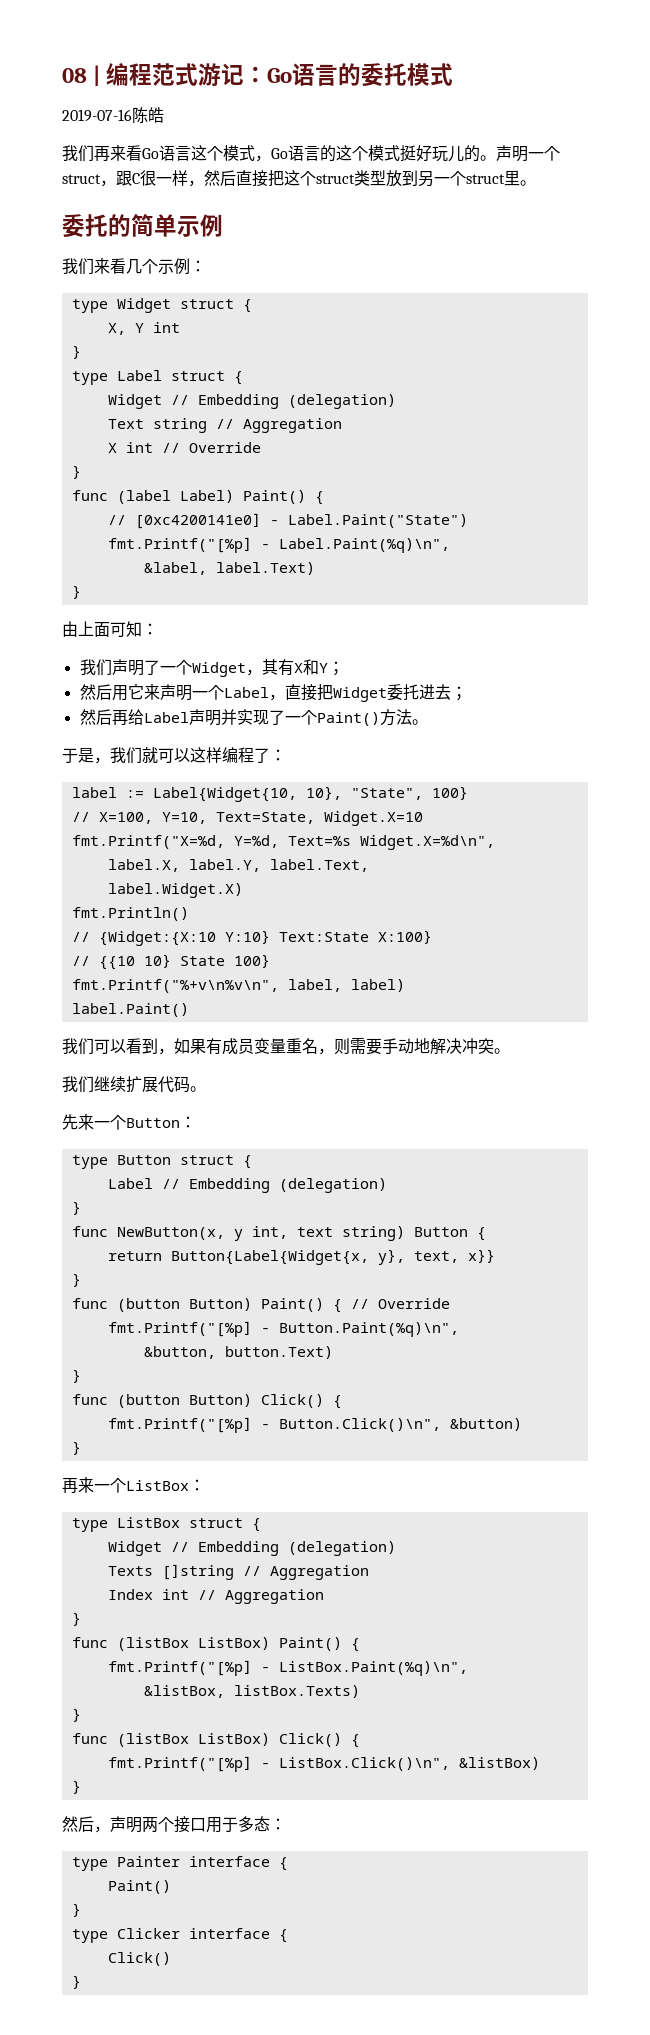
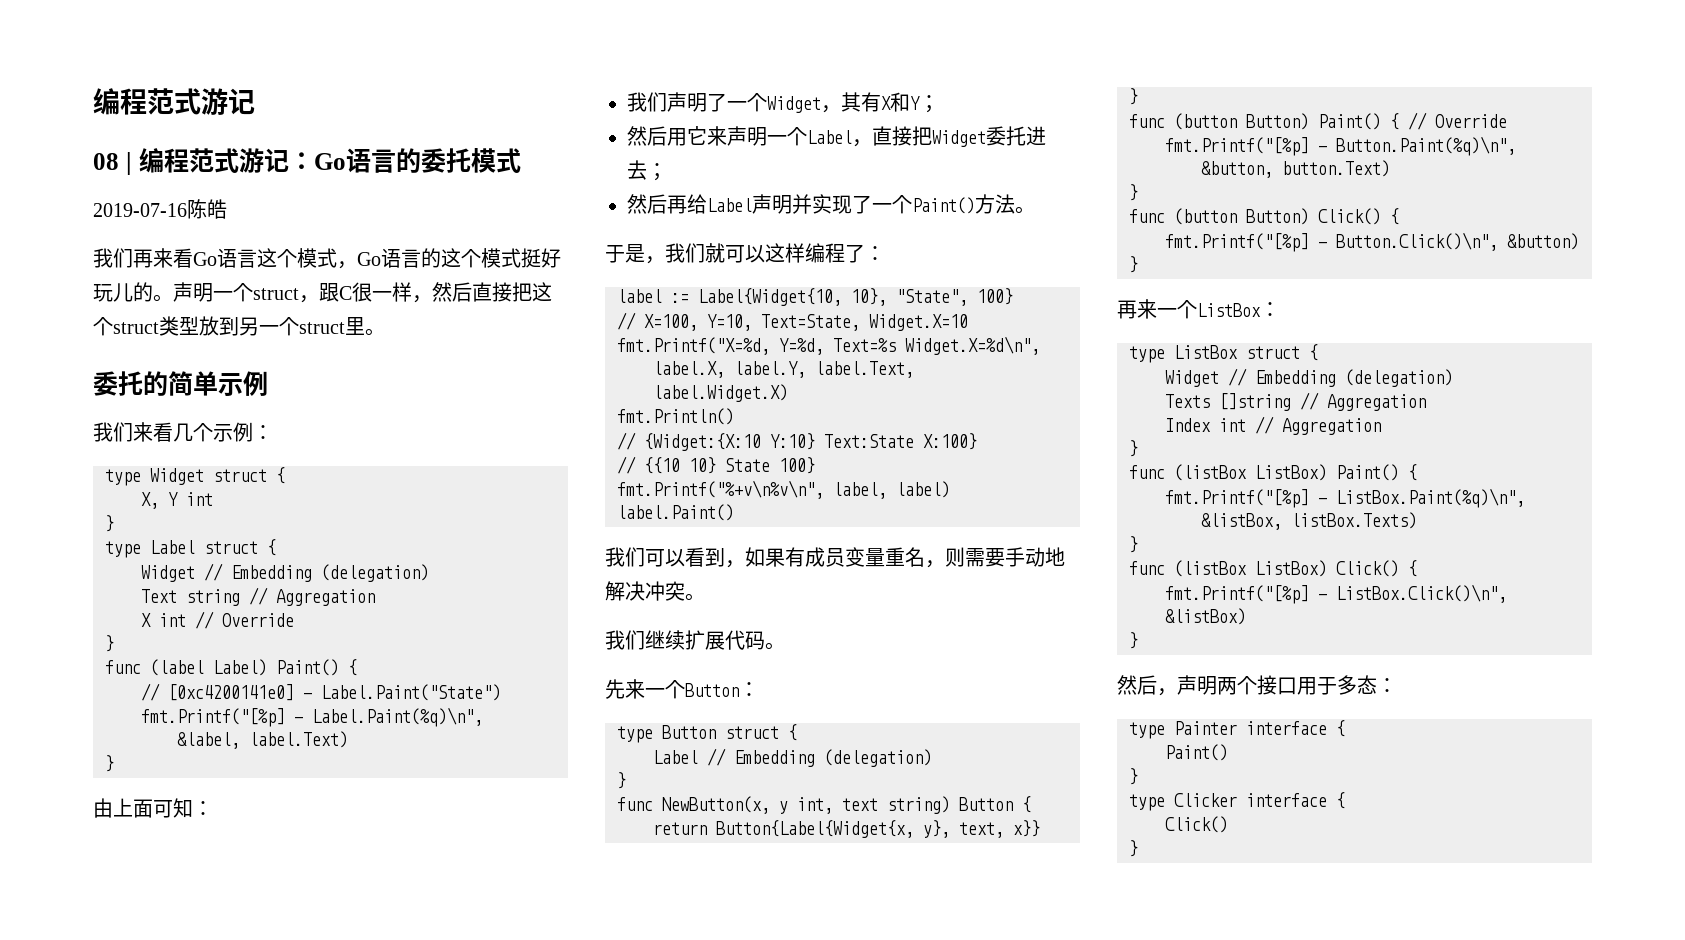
(62, 75) none -> [93,88,255,115] 编程范式游记 //

